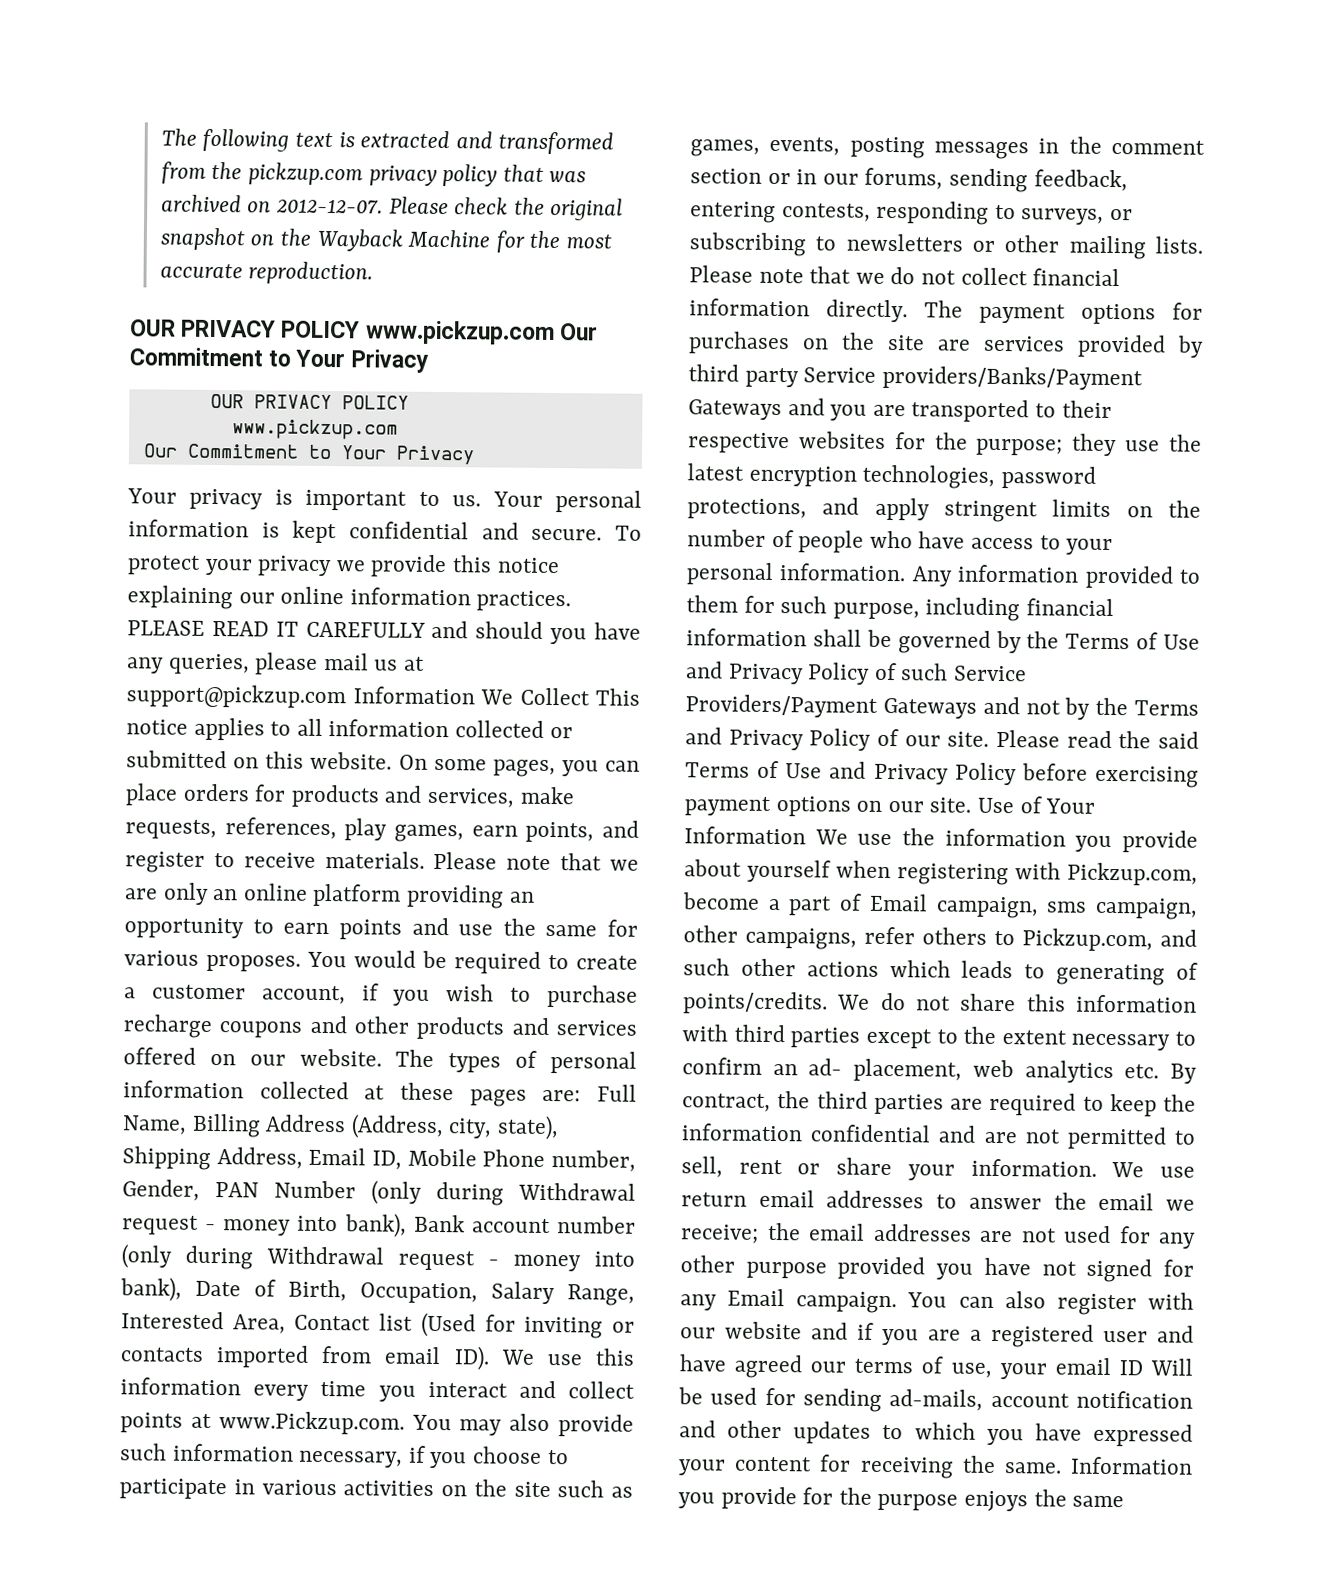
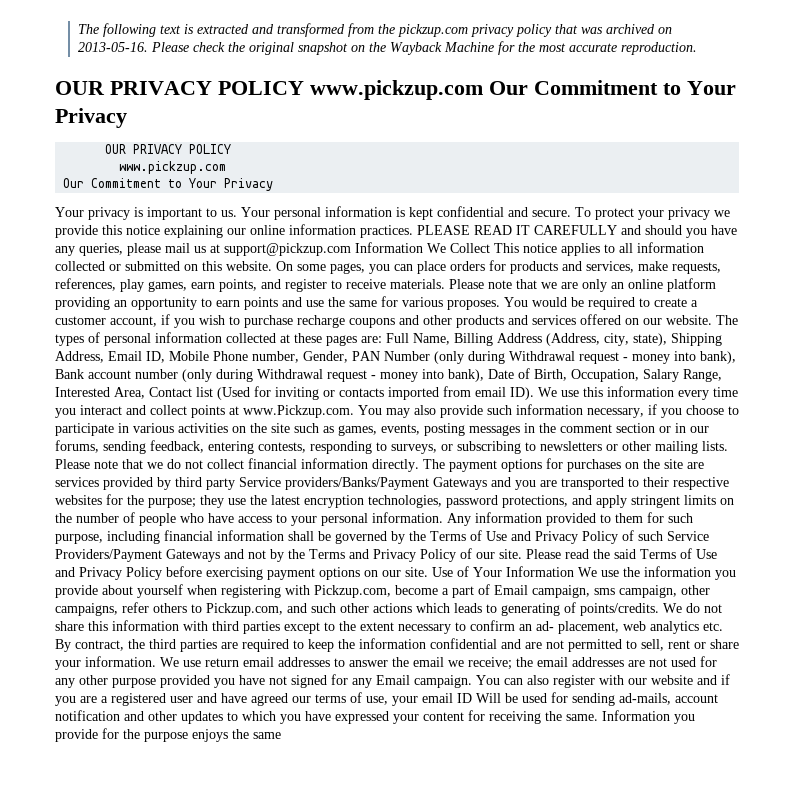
[275,198,383,214] 2012-12-07. -> [78,42,149,52] 2013-05-16.

